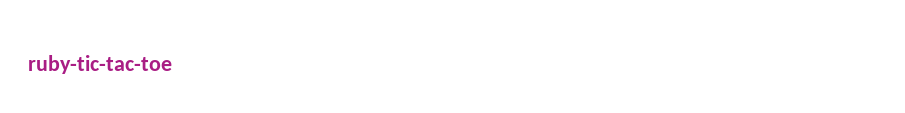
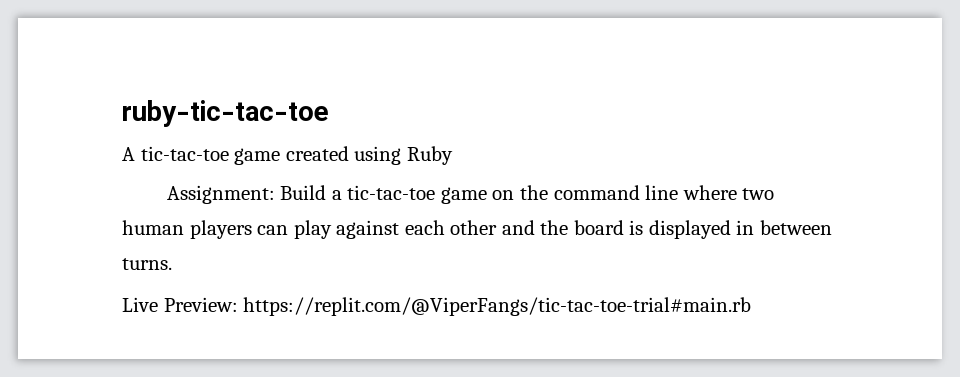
(172, 64) none -> [122,146,453,165] [166,185,775,204] [122,220,832,239] [122,258,172,270] [122,297,752,316] // A tic-tac-toe game created using Ruby // Assignment: Build a tic-tac-toe game on the command line where two human players can play against each other and the board is displayed in between turns. // Live Preview: https://replit.com/@ViperFangs/tic-tac-toe-trial#main.rb

